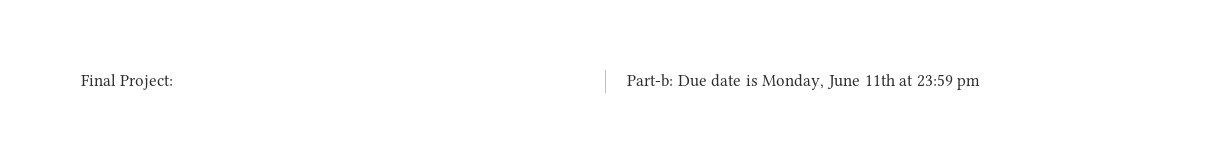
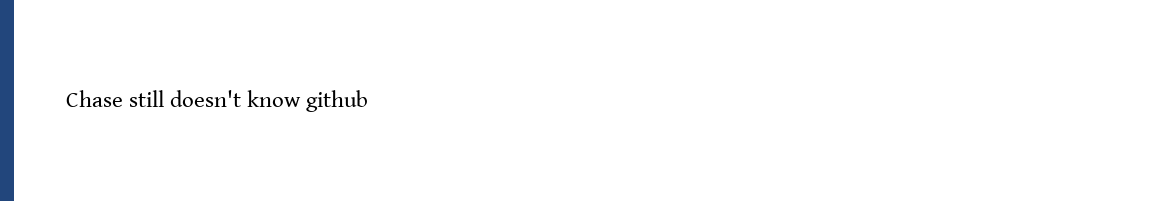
[81,74,173,90] [627,74,981,90] Final Project: // Part-b: Due date is Monday, June 11th at 23:59 pm -> [66,90,369,112] Chase still doesn't know github

